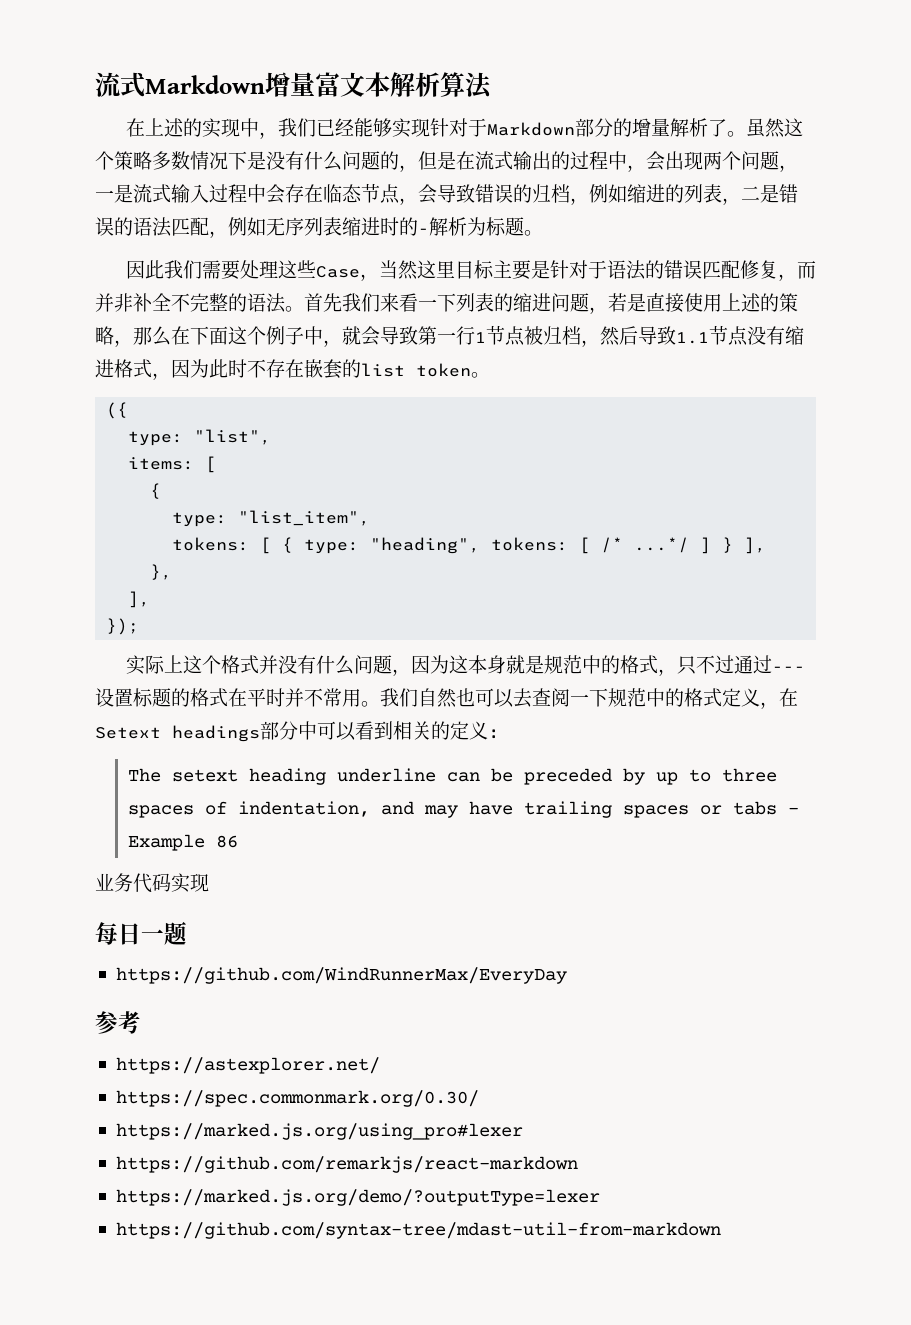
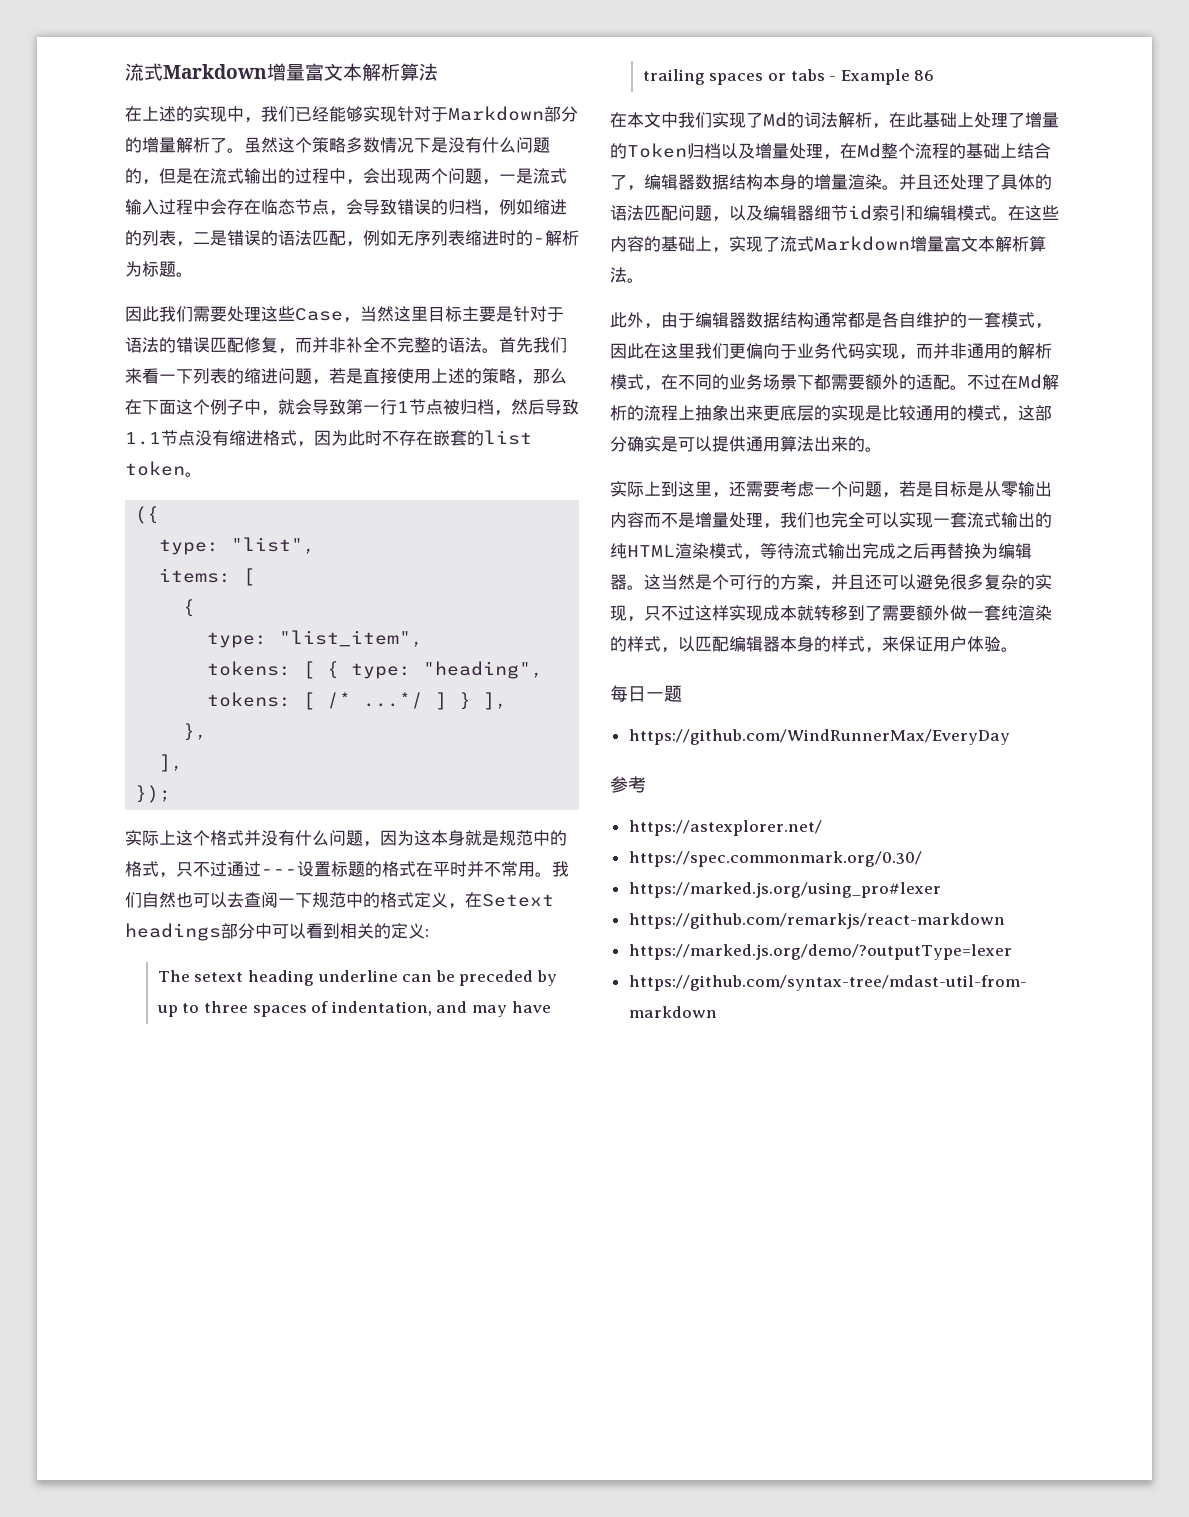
[95,873,209,893] 业务代码实现 -> [610,112,1059,129] [610,143,1051,160] [610,174,1052,191] [610,205,1059,222] [610,236,1046,253] [610,267,644,283] [610,312,1052,329] [610,343,1052,360] [610,374,1059,391] [610,404,1052,422] [610,436,882,452] [610,481,1052,498] [610,512,1052,529] [610,543,1032,560] [610,574,1052,591] [610,605,1052,622] [610,636,1018,653] 在本文中我们实现了Md的词法解析，在此基础上处理了增量的Token归档以及增量处理，在Md整个流程的基础上结合了，编辑器数据结构本身的增量渲染。并且还处理了具体的语法匹配问题，以及编辑器细节id索引和编辑模式。在这些内容的基础上，实现了流式Markdown增量富文本解析算法。 // 此外，由于编辑器数据结构通常都是各自维护的一套模式，因此在这里我们更偏向于业务代码实现，而并非通用的解析模式，在不同的业务场景下都需要额外的适配。不过在Md解析的流程上抽象出来更底层的实现是比较通用的模式，这部分确实是可以提供通用算法出来的。 // 实际上到这里，还需要考虑一个问题，若是目标是从零输出内容而不是增量处理，我们也完全可以实现一套流式输出的纯HTML渲染模式，等待流式输出完成之后再替换为编辑器。这当然是个可行的方案，并且还可以避免很多复杂的实现，只不过这样实现成本就转移到了需要额外做一套纯渲染的样式，以匹配编辑器本身的样式，来保证用户体验。

